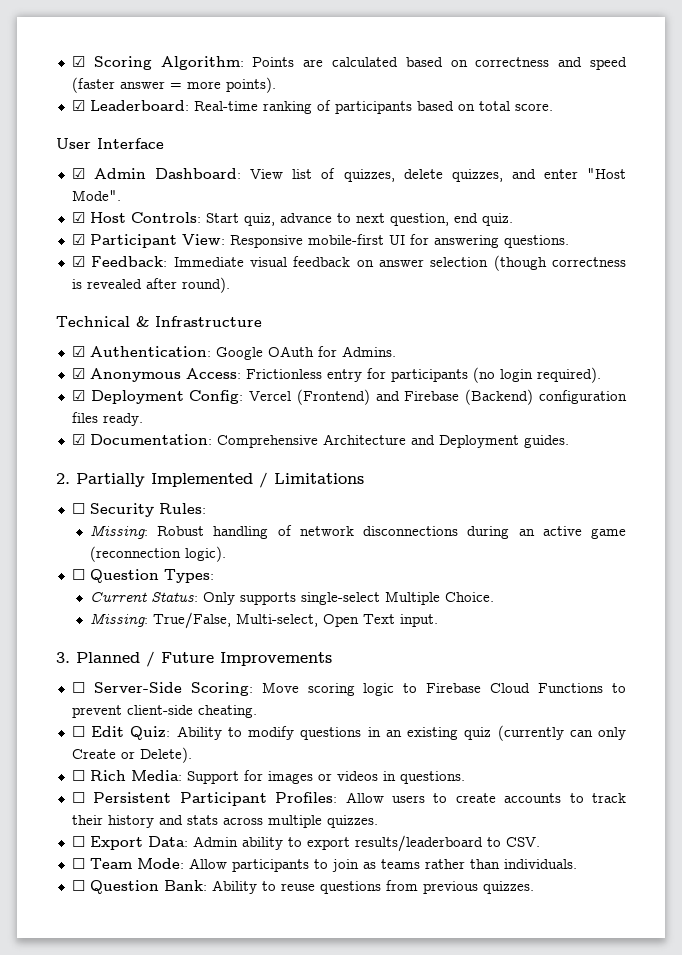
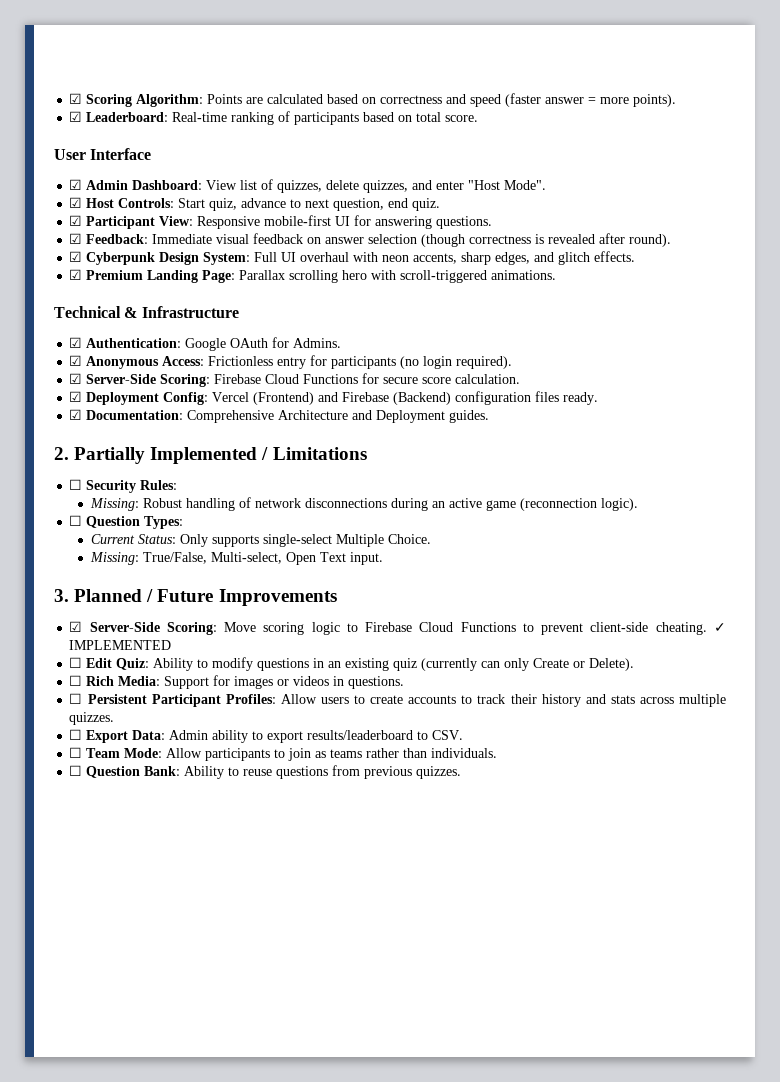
(230, 285) none -> [69,251,636,265] [69,269,557,283] // ☑ Cyberpunk Design System: Full UI overhaul with neon accents, sharp edges, and glitch effects. // ☑ Premium Landing Page: Parallax scrolling hero with scroll-triggered animations.
(601, 375) none -> [69,373,521,387] // ☑ Server-Side Scoring: Firebase Cloud Functions for secure score calculation.
[71,682,85,693] ☐ -> [69,621,83,632] ☑
(257, 711) none -> [714,623,727,632] [69,640,172,650] ✓ IMPLEMENTED

